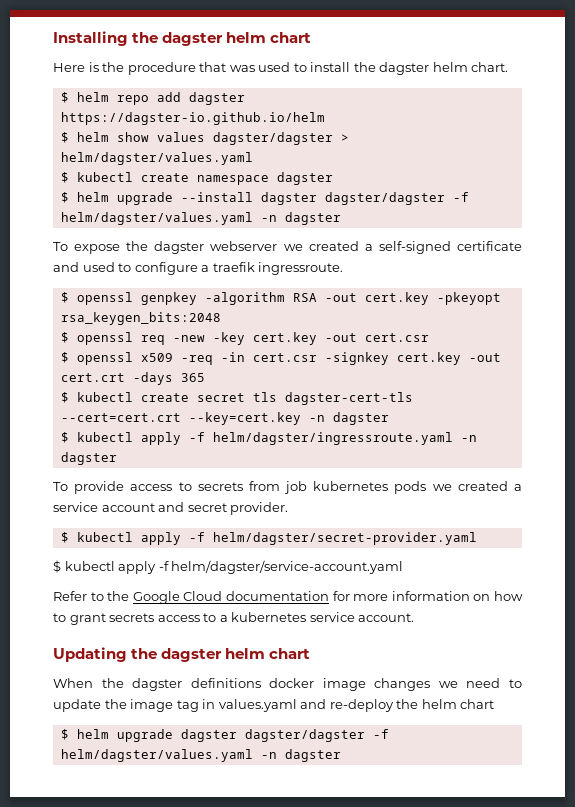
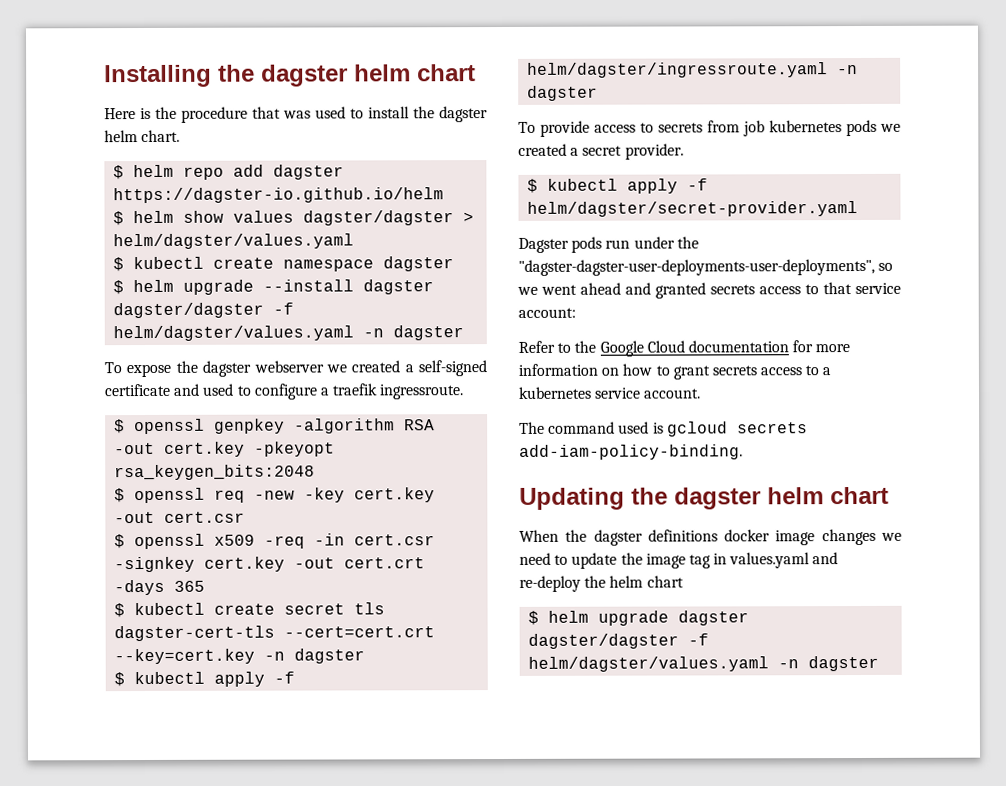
[53,502,185,512] service account and -> (580, 151) none
[53,560,404,574] $ kubectl apply -f helm/dagster/service-account.yaml -> [518,236,699,253] [518,258,894,276] [517,282,901,299] [518,307,576,318] Dagster pods run under the "dagster-dagster-user-deployments-user-deployments", so we went ahead and granted secrets access to that service account:
(415, 617) none -> [519,421,808,437] [519,444,743,460] // The command used is gcloud secrets add-iam-policy-binding.

